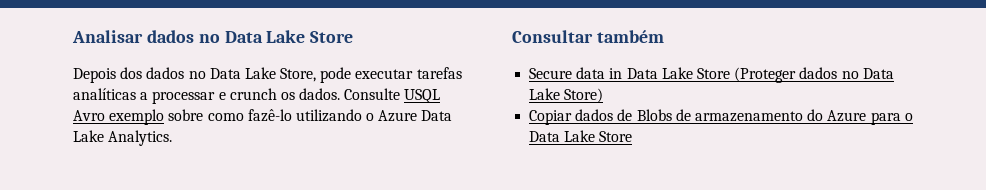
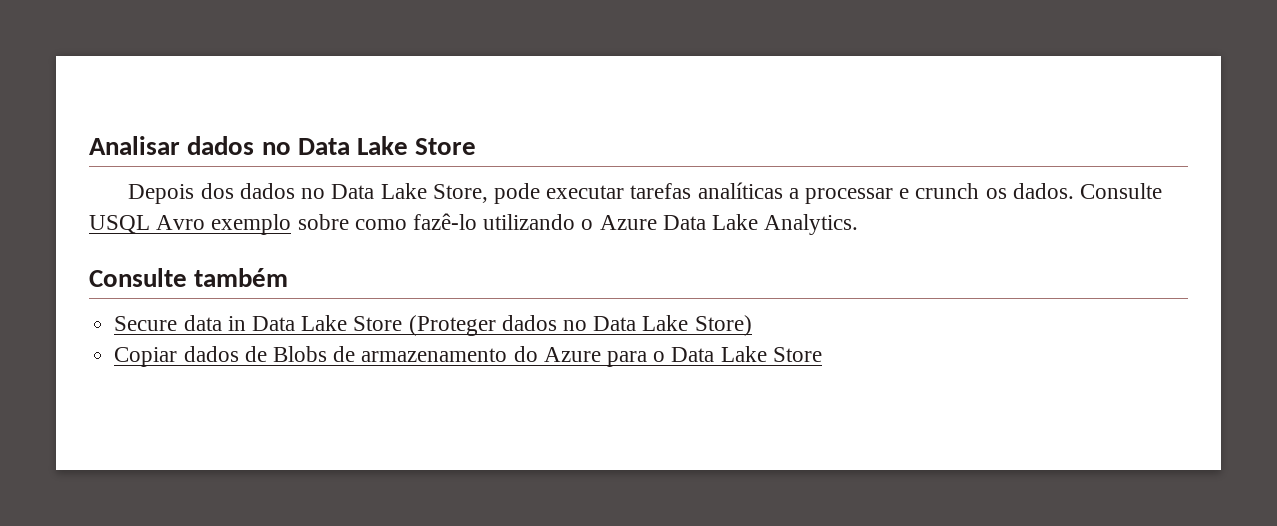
[512,30,593,43] Consultar -> [89,268,187,287] Consulte

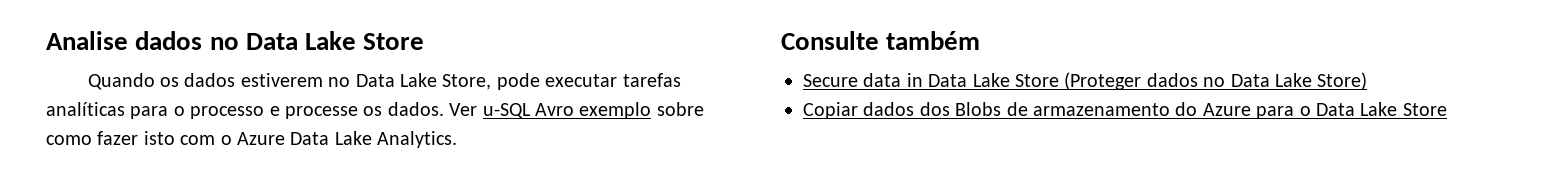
[89,136,180,155] Analisar -> [46,31,128,50] Analise
[128,183,295,204] Depois dos dados -> [87,73,323,90] Quando os dados estiverem
[788,183,1163,204] [89,215,150,234] a processar e crunch os dados. Consulte USQL -> [130,102,531,119] para o processo e processe os dados. Ver u-SQL
[413,213,576,230] fazê-lo utilizando -> [97,131,216,145] fazer isto com
[244,346,267,362] de -> [919,102,950,116] dos

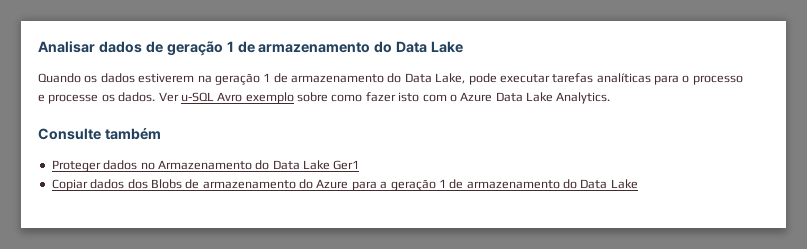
[46,31,425,50] Analise dados no Data Lake Store -> [38,41,464,56] Analisar dados de geração 1 de armazenamento do Data Lake
[328,73,492,90] no Data Lake Store, -> [197,73,466,85] na geração 1 de armazenamento do Data Lake,
[803,72,1368,90] Secure data in Data Lake Store (Proteger dados no Data Lake Store) -> [51,160,360,172] Proteger dados no Armazenamento do Data Lake Ger1
[1299,102,1447,116] o Data Lake Store -> [380,179,638,191] a geração 1 de armazenamento do Data Lake

